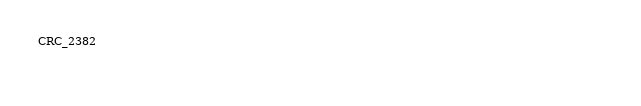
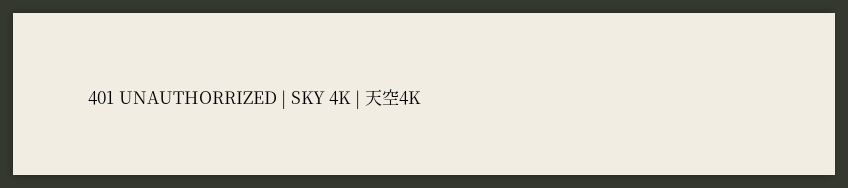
[38,37,96,48] CRC_2382 -> [88,89,421,109] 401 UNAUTHORRIZED | SKY 4K | 天空4K

